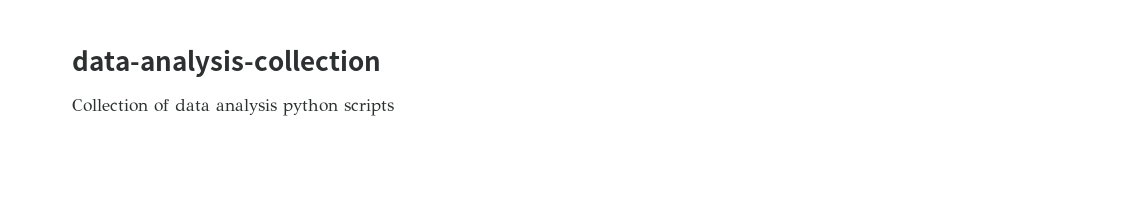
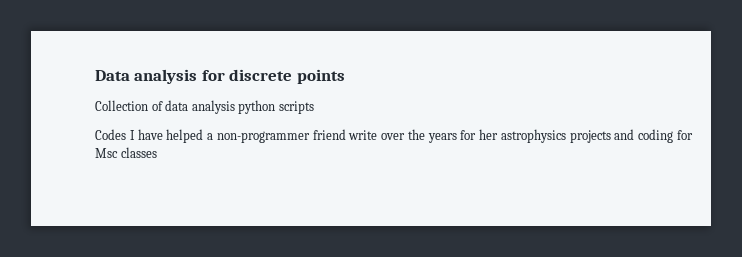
[72,49,381,77] data-analysis-collection -> [95,69,345,84] Data analysis for discrete points
(394, 107) none -> [95,129,693,143] [95,147,157,158] // Codes I have helped a non-programmer friend write over the years for her astrophysics projects and coding for Msc classes

